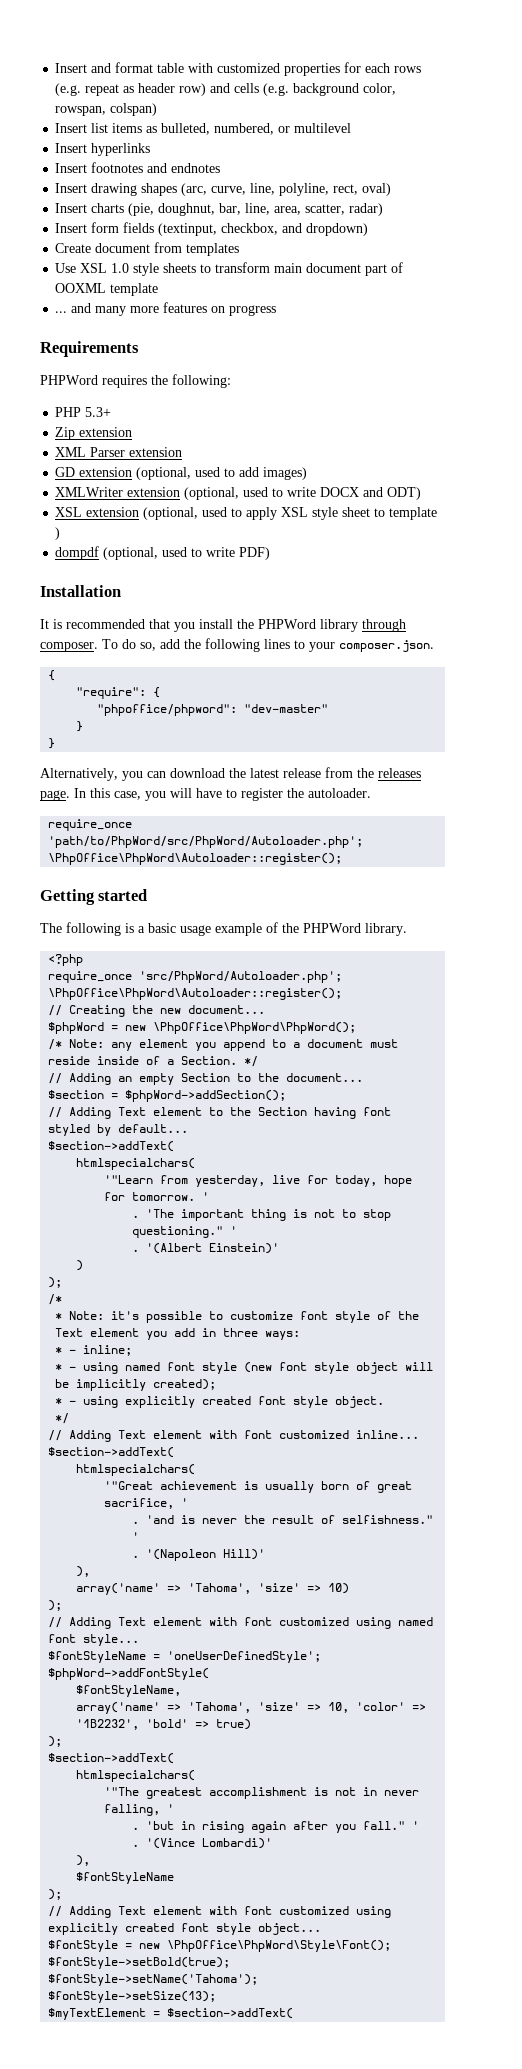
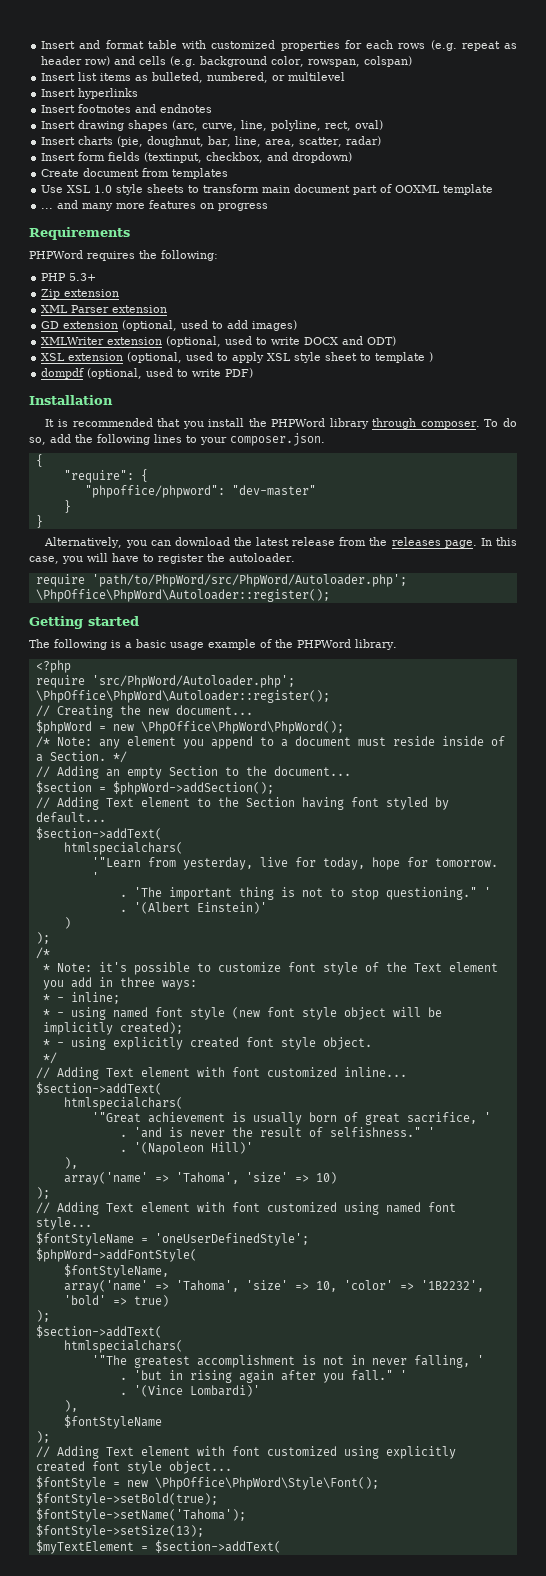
[48,819,133,831] require_once -> [35,574,85,587] require
[48,971,133,983] require_once -> [35,675,85,688] require

